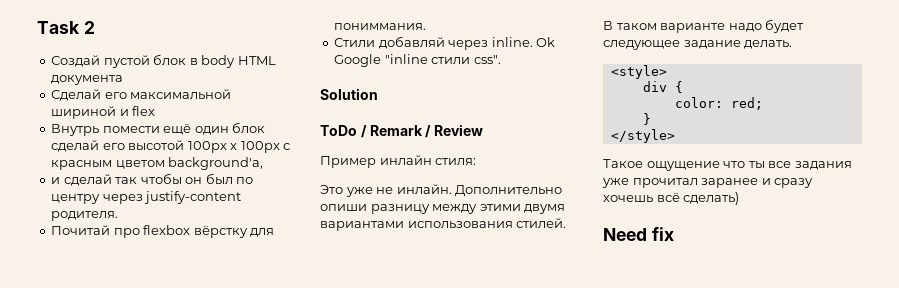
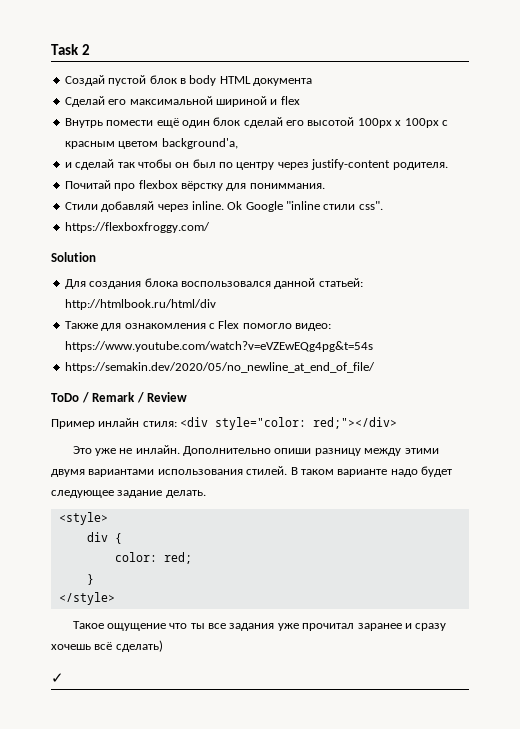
(501, 59) none -> [64,222,210,233] // https://flexboxfroggy.com/
(378, 94) none -> [64,278,363,289] [64,299,216,310] [64,320,331,331] [64,341,373,352] [64,362,375,373] // Для создания блока воспользовался данной статьей: http://htmlbook.ru/html/div // Также для ознакомления с Flex помогло видео: https://www.youtube.com/watch?v=eVZEwEQg4pg&t=54s // https://semakin.dev/2020/05/no_newline_at_end_of_file/
(477, 161) none -> [180,417,398,430] <div style="color: red;"></div>
[603,227,674,241] Need fix -> [51,673,64,683] ✓

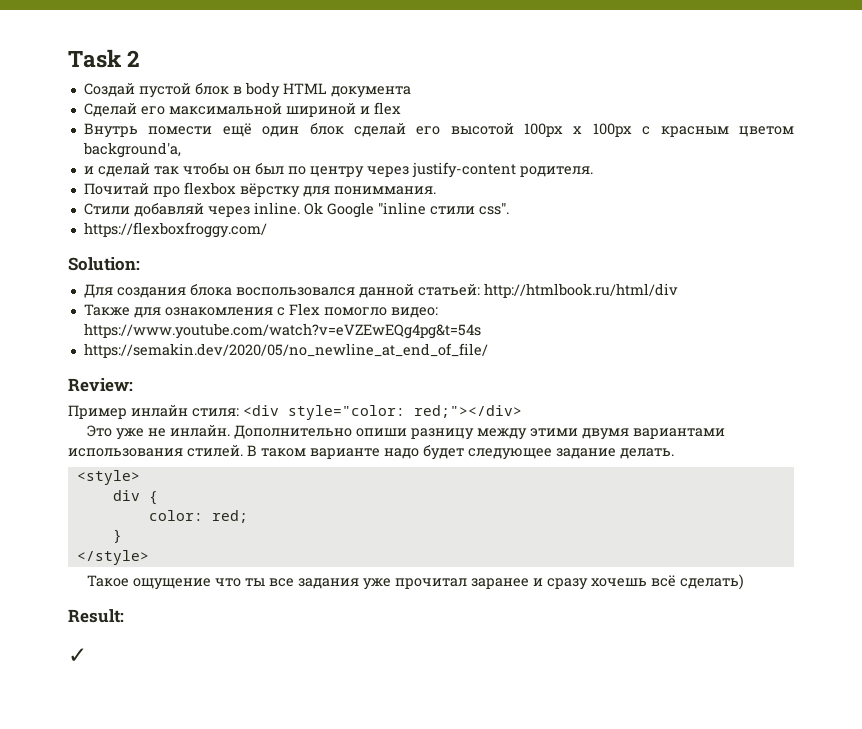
[51,252,96,262] Solution -> [68,257,140,271] Solution:
[51,392,188,403] ToDo / Remark / Review -> [68,378,133,392] Review:
(163, 646) none -> [68,609,124,623] // Result:

